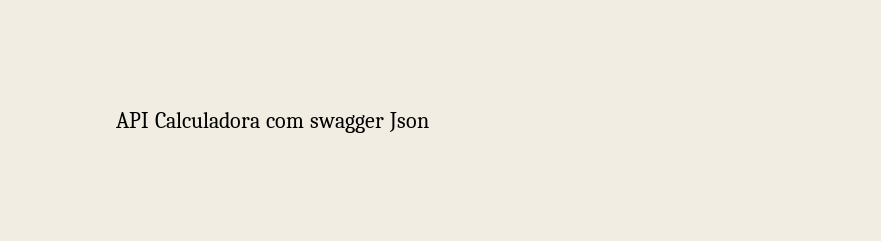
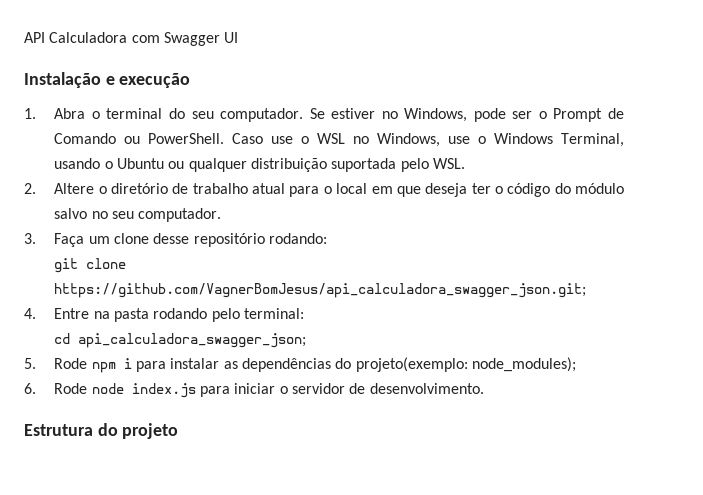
[309,112,429,133] swagger Json -> [163,32,239,46] [24,72,191,88] [24,108,624,122] [54,133,624,147] [54,158,465,172] [24,183,625,197] [54,208,222,222] [24,233,327,247] [54,258,127,273] [54,283,587,298] [24,308,304,322] [54,333,307,348] [24,357,576,373] [24,383,484,398] [24,423,179,439] Swagger UI // Instalação e execução // 1. Abra o terminal do seu computador. Se estiver no Windows, pode ser o Prompt de Comando ou PowerShell. Caso use o WSL no Windows, use o Windows Terminal, usando o Ubuntu ou qualquer distribuição suportada pelo WSL. // 2. Altere o diretório de trabalho atual para o local em que deseja ter o código do módulo salvo no seu computador. // 3. Faça um clone desse repositório rodando: // git clone https://github.com/VagnerBomJesus/api_calculadora_swagger_json.git; // 4. Entre na pasta rodando pelo terminal: // cd api_calculadora_swagger_json; // 5. Rode npm i para instalar as dependências do projeto(exemplo: node_modules); // 6. Rode node index.js para iniciar o servidor de desenvolvimento. // Estrutura do projeto

